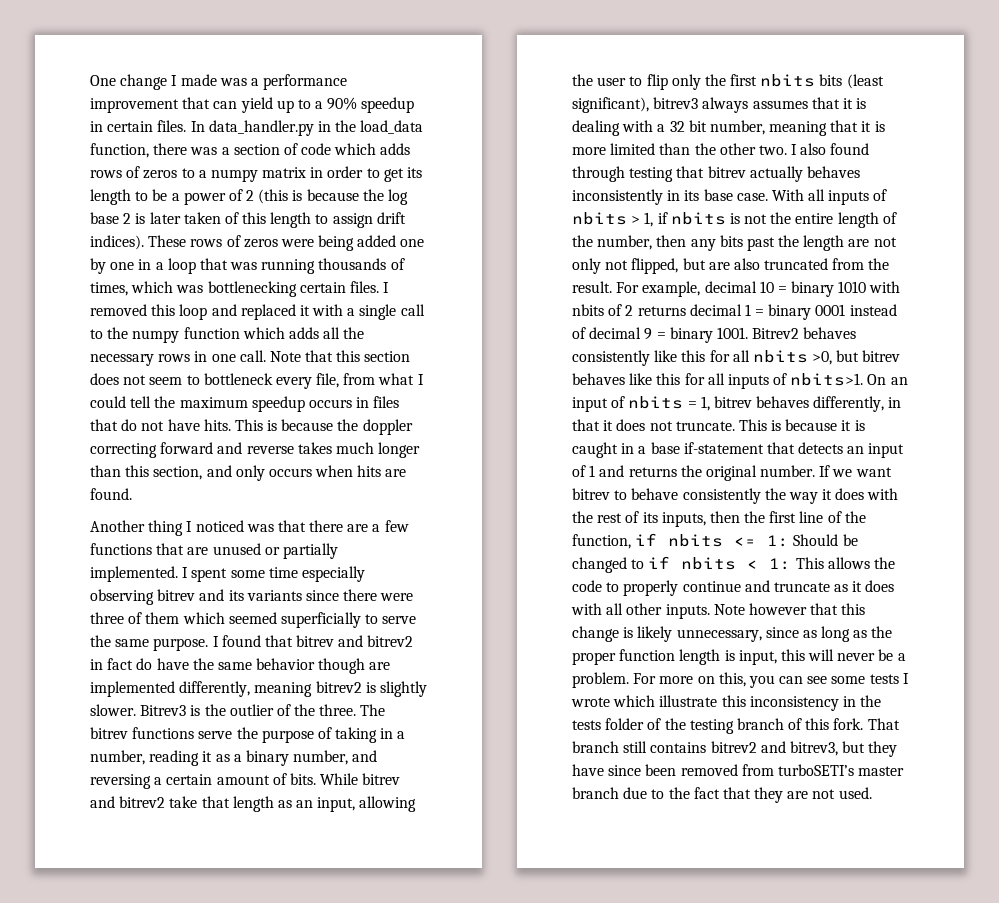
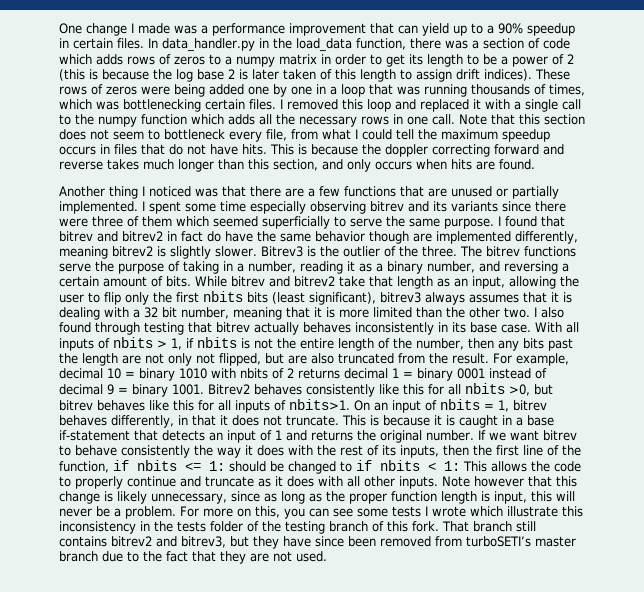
[793,534,839,546] Should -> [229,461,266,472] should

